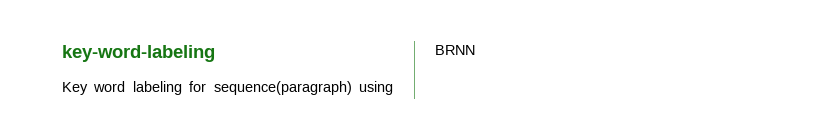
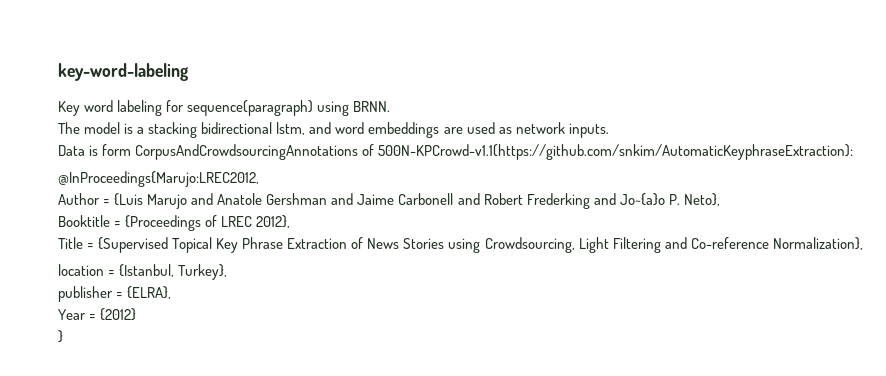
[435,45,475,55] BRNN -> [353,101,391,112] [58,122,609,138] [58,144,854,160] [58,171,259,187] [58,193,720,209] [58,215,291,231] [58,237,863,253] [58,264,228,280] [58,286,172,302] [58,308,137,321] [58,330,63,343] BRNN. // The model is a stacking bidirectional lstm, and word embeddings are used as network inputs. // Data is form CorpusAndCrowdsourcingAnnotations of 500N-KPCrowd-v1.1(https://github.com/snkim/AutomaticKeyphraseExtraction): // @InProceedings{Marujo:LREC2012, // Author = {Luis Marujo and Anatole Gershman and Jaime Carbonell and Robert Frederking and Jo~{a}o P. Neto}, // Booktitle = {Proceedings of LREC 2012}, // Title = {Supervised Topical Key Phrase Extraction of News Stories using Crowdsourcing, Light Filtering and Co-reference Normalization}, // location = {Istanbul, Turkey}, // publisher = {ELRA}, // Year = {2012} // }

